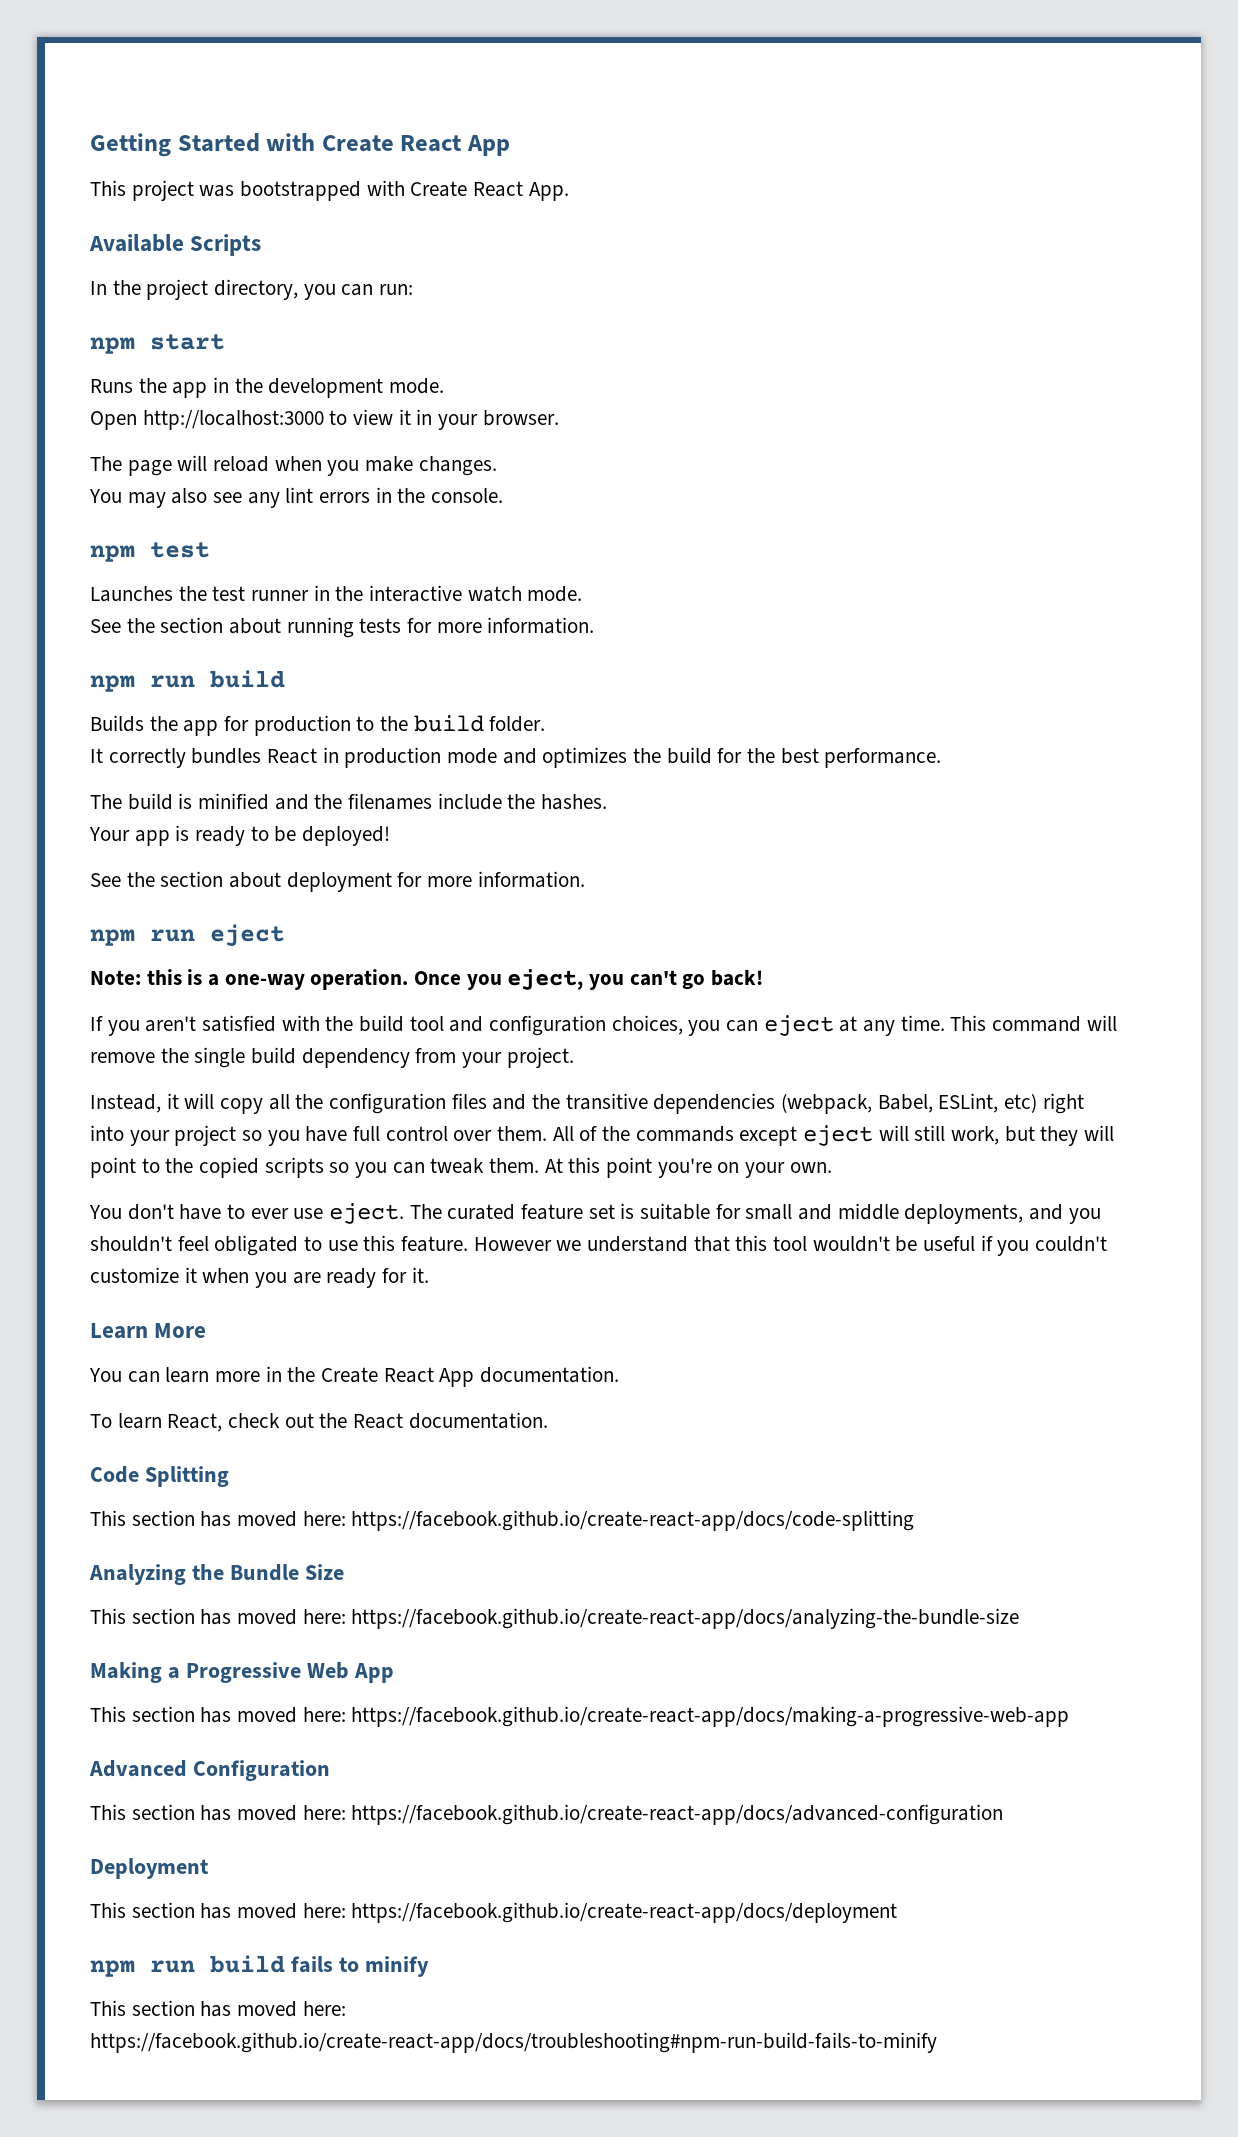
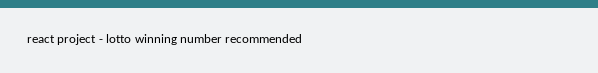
[90,133,511,157] [90,180,569,201] [89,234,262,256] [90,279,414,300] [90,334,225,354] [90,377,445,398] [90,409,559,430] [90,455,497,476] [89,487,504,508] [90,542,210,562] [90,585,583,602] [90,617,595,638] [90,670,285,692] [90,715,546,736] [90,747,942,768] [90,793,608,810] [89,825,391,846] [90,871,585,892] [90,924,285,947] [90,969,764,990] [90,1015,1117,1036] [90,1047,574,1068] [90,1093,1084,1114] [90,1125,1115,1146] [90,1157,832,1178] [89,1203,1101,1224] [90,1235,1108,1256] [90,1267,429,1288] [90,1323,207,1339] [89,1366,620,1387] [90,1412,548,1432] [90,1466,229,1487] [90,1510,915,1531] [89,1564,344,1585] [90,1608,1020,1629] [90,1662,394,1683] [90,1706,1070,1727] [89,1760,330,1781] [90,1804,1004,1825] [90,1858,209,1879] [90,1902,898,1923] [90,1955,429,1977] [90,2000,346,2017] [90,2032,937,2053] Getting Started with Create React App // This project was bootstrapped with Create React App. // Available Scripts // In the project directory, you can run: // npm start // Runs the app in the development mode. // Open http://localhost:3000 to view it in your browser. // The page will reload when you make changes. // You may also see any lint errors in the console. // npm test // Launches the test runner in the interactive watch mode. // See the section about running tests for more information. // npm run build // Builds the app for production to the build folder. // It correctly bundles React in production mode and optimizes the build for the best performance. // The build is minified and the filenames include the hashes. // Your app is ready to be deployed! // See the section about deployment for more information. // npm run eject // Note: this is a one-way operation. Once you eject, you can't go back! // If you aren't satisfied with the build tool and configuration choices, you can eject at any time. This command will remove the single build dependency from your project. // Instead, it will copy all the configuration files and the transitive dependencies (webpack, Babel, ESLint, etc) right into your project so you have full control over them. All of the commands except eject will still work, but they will point to the copied scripts so you can tweak them. At this point you're on your own. // You don't have to ever use eject. The curated feature set is suitable for small and middle deployments, and you shouldn't feel obligated to use this feature. However we understand that this tool wouldn't be useful if you couldn't customize it when you are ready for it. // Learn More // You can learn more in the Create React App documentation. // To learn React, check out the React documentation. // Code Splitting // This section has moved here: https://facebook.github.io/create-react-app/docs/code-splitting // Analyzing the Bundle Size // This section has moved here: https://facebook.github.io/create-react-app/docs/analyzing-the-bundle-size // Making a Progressive Web App // This section has moved here: https://facebook.github.io/create-react-app/docs/making-a-progressive-web-app // Advanced Configuration // This section has moved here: https://facebook.github.io/create-react-app/docs/advanced-configuration // Deployment // This section has moved here: https://facebook.github.io/create-react-app/docs/deployment // npm run build fails to minify // This section has moved here: https://facebook.github.io/create-react-app/docs/troubleshooting#npm-run-build-fails-to-minify -> [27,34,303,45] react project - lotto winning number recommended

